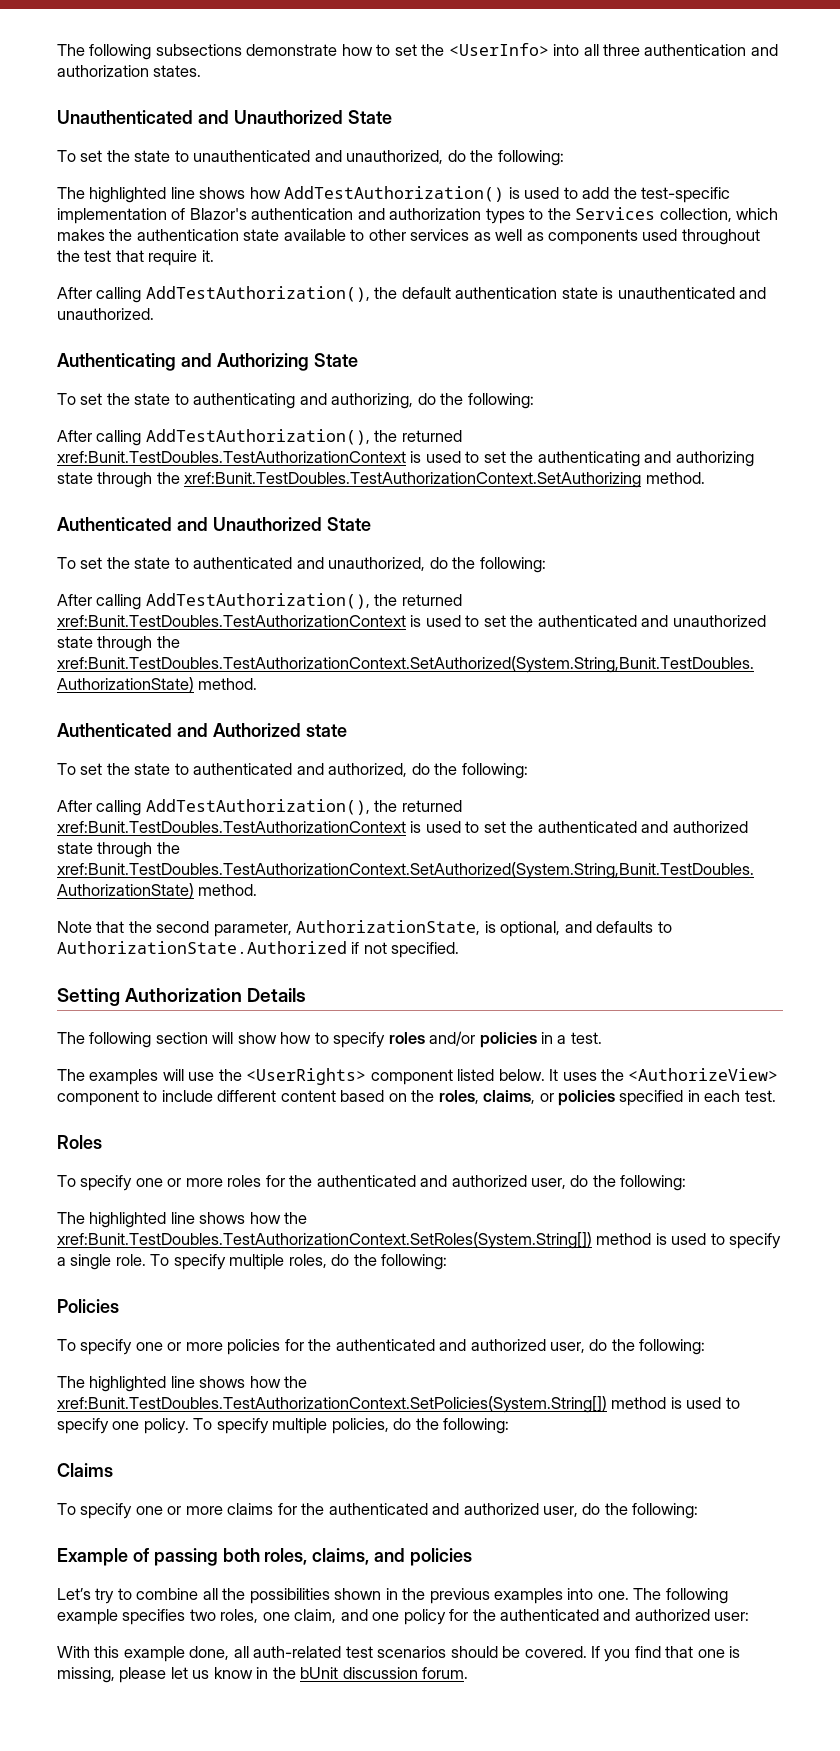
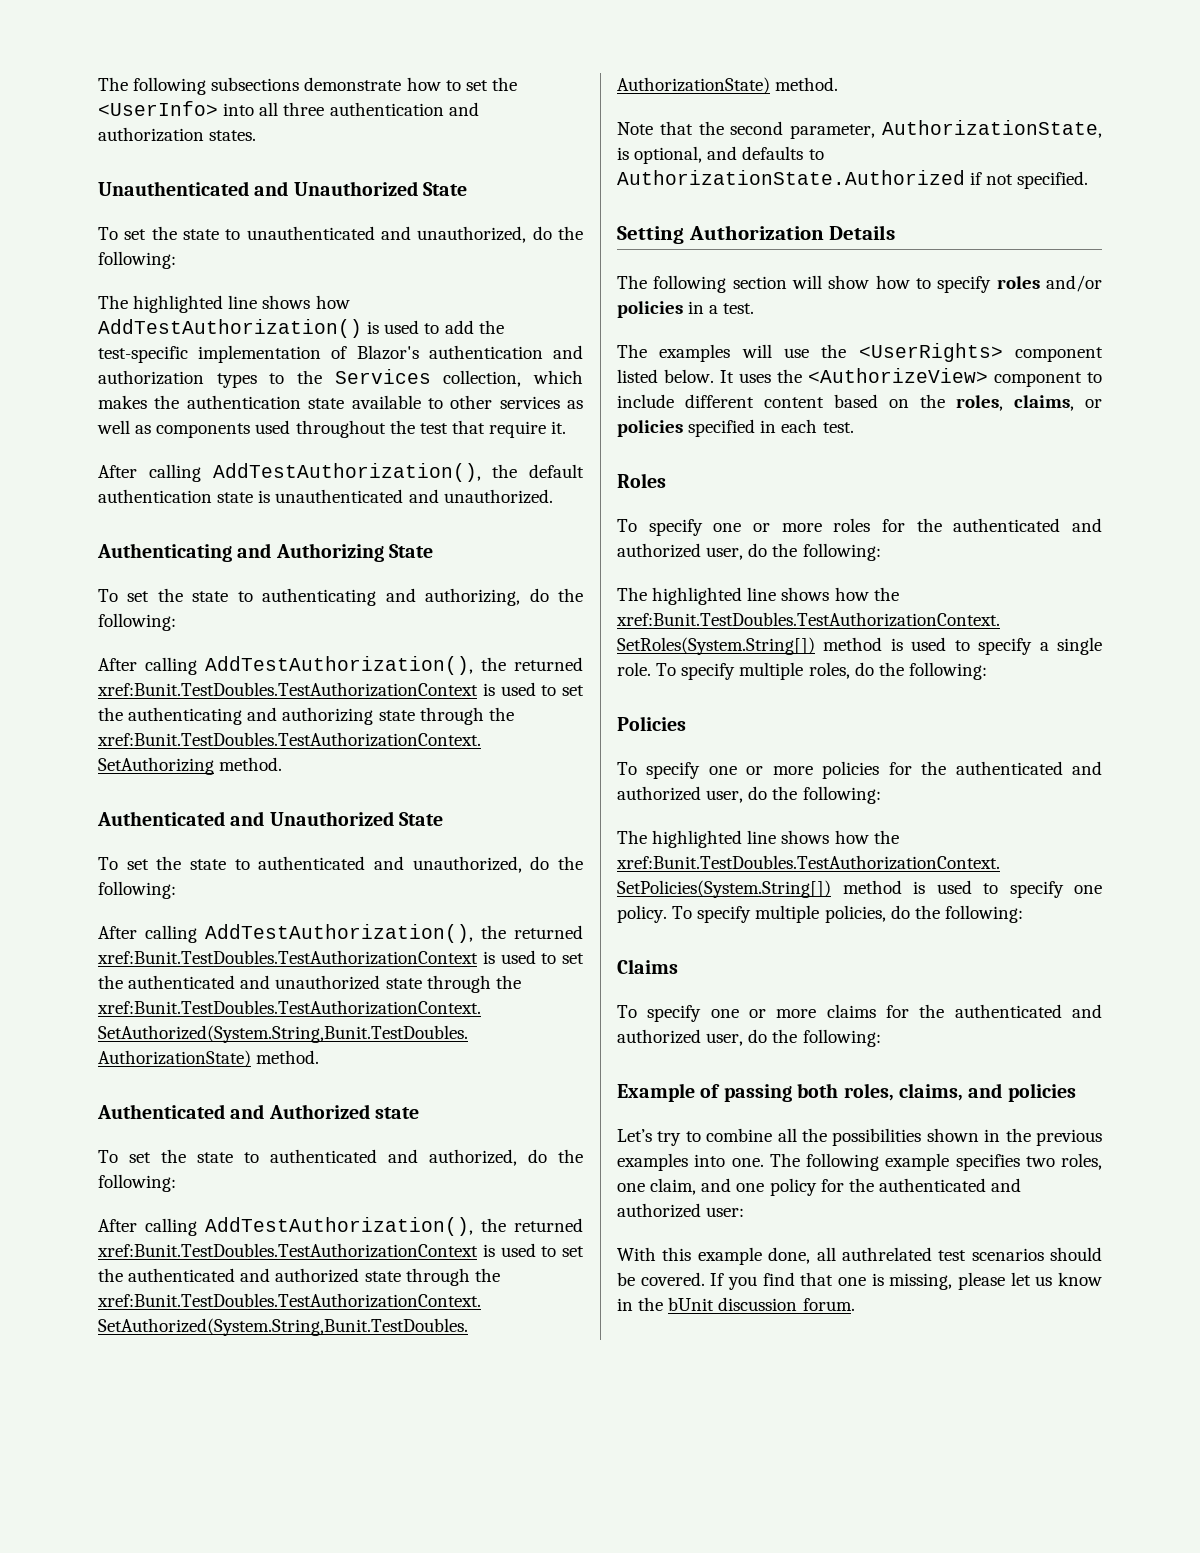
[253,1646,342,1658] auth-related -> [841,1247,932,1261] authrelated

